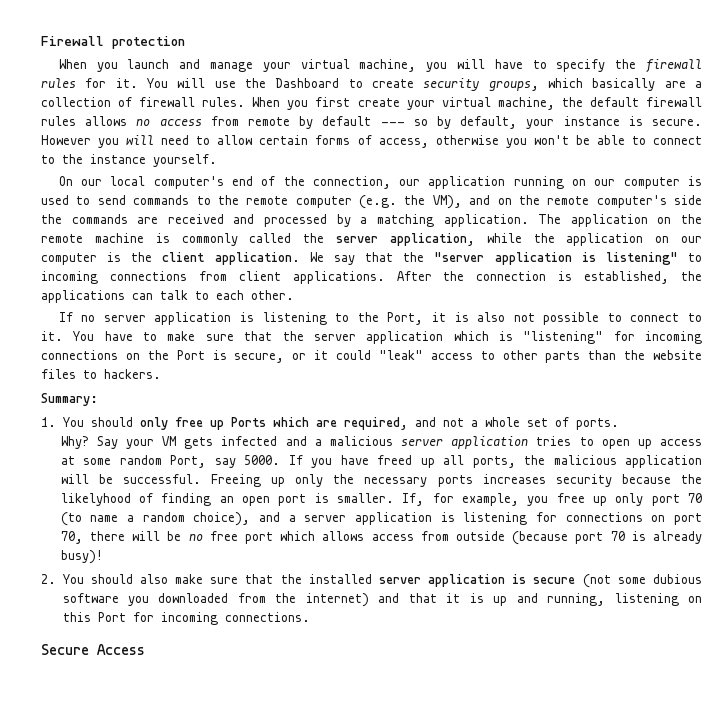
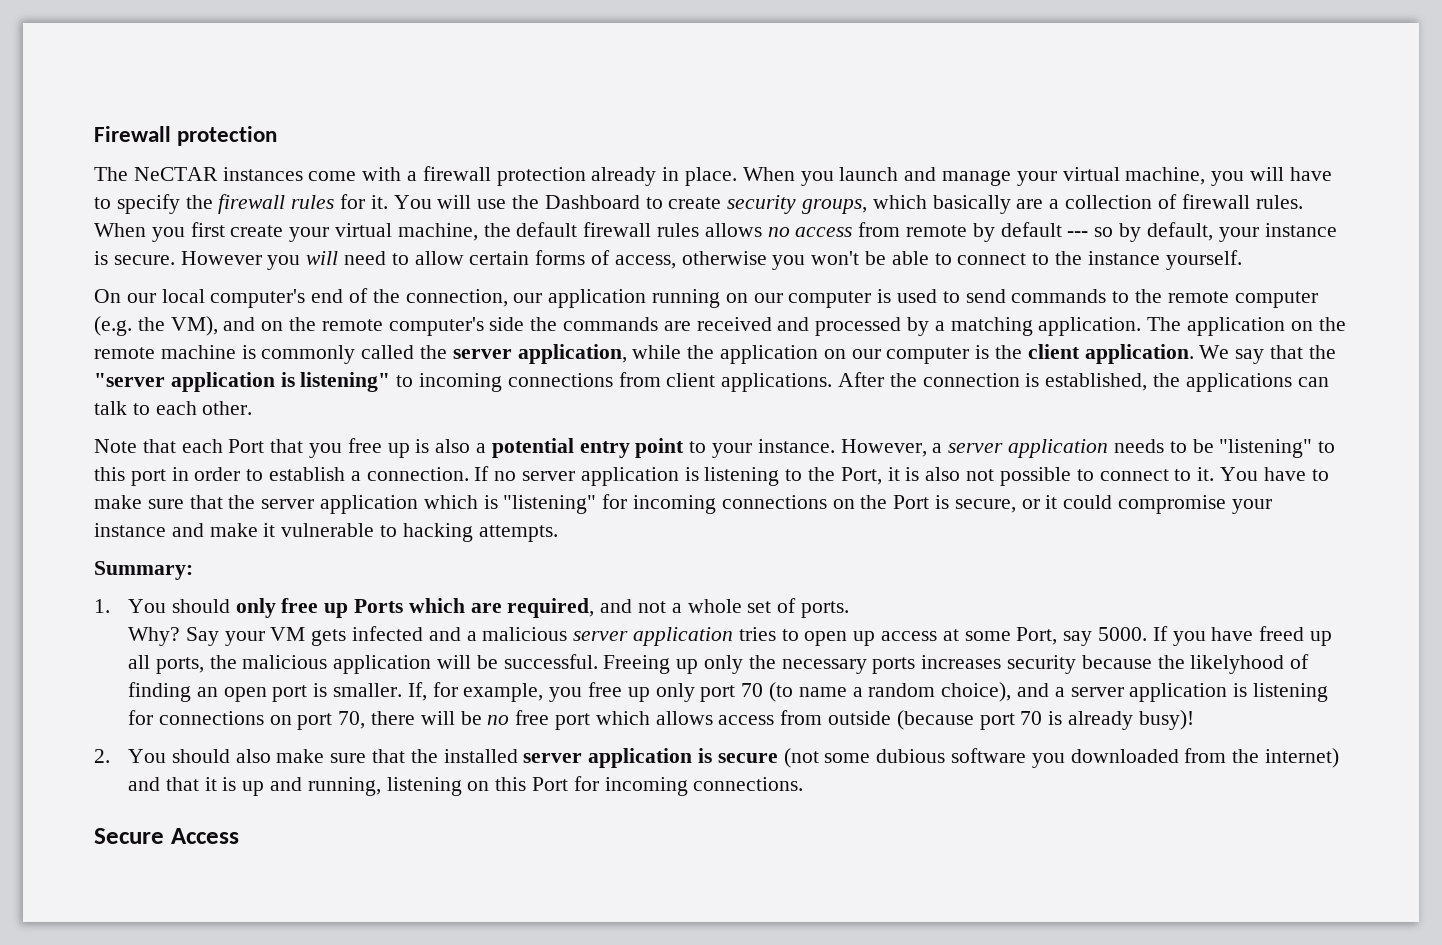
(185, 42) none -> [94,166,738,186] The NeCTAR instances come with a firewall protection already in place.
(294, 295) none -> [94,438,1336,458] [94,467,469,486] Note that each Port that you free up is also a potential entry point to your instance. However, a server application needs to be "listening" to this port in order to establish a connection.
[378,350,702,363] [41,369,161,379] "leak" access to other parts than the website files to hackers. -> [1118,495,1272,514] [94,523,558,542] compromise your instance and make it vulnerable to hacking attempts.
[119,455,162,465] random -> (1011, 636) none

